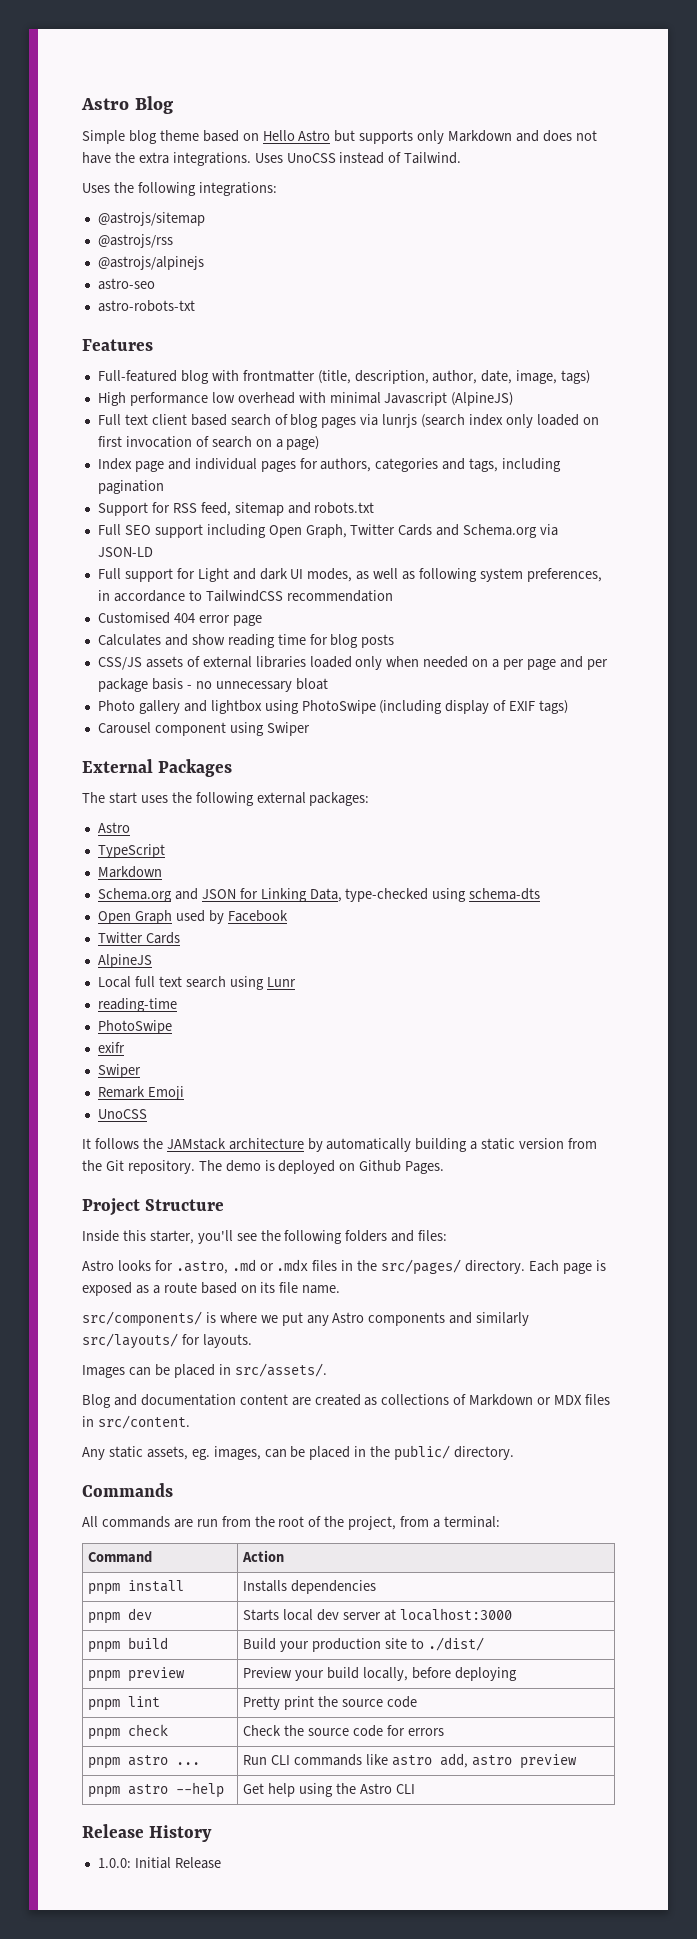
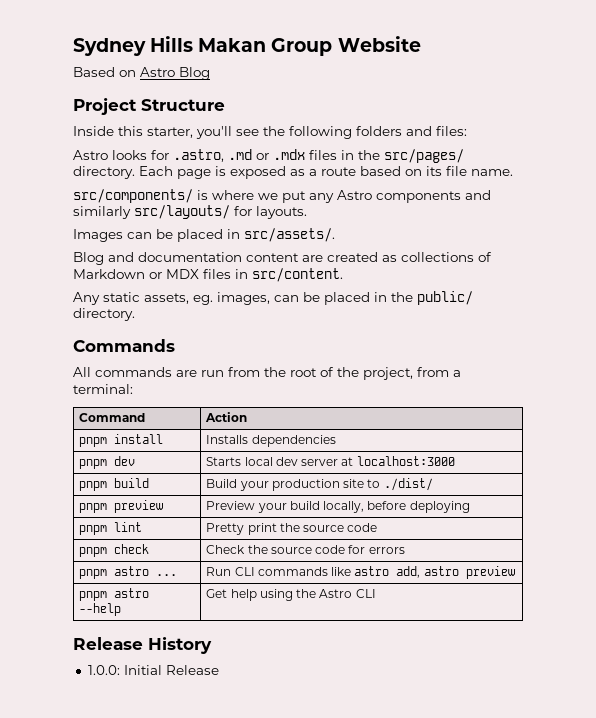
[81,96,173,114] [82,130,597,144] [82,152,462,166] [82,182,277,196] [97,212,205,226] [97,234,173,248] [97,256,204,270] [97,278,155,290] [97,300,195,312] [82,339,153,351] [97,370,591,384] [97,392,514,406] [97,414,599,428] [97,436,320,450] [97,458,562,472] [97,480,164,494] [97,502,375,516] [97,524,559,538] [97,547,153,557] [97,568,602,582] [97,590,393,602] [97,612,262,626] [97,634,395,648] [97,656,608,670] [97,678,328,692] [97,700,569,714] [97,722,310,736] [82,759,233,777] [82,792,370,806] [97,822,130,833] [97,844,165,858] [97,866,162,878] [97,888,541,902] [97,910,288,924] [97,932,180,944] [97,954,152,968] [97,976,296,990] [97,998,177,1012] [97,1020,172,1034] [97,1042,125,1053] [97,1064,141,1078] [97,1086,184,1100] [97,1109,147,1119] [82,1138,598,1152] [82,1160,445,1174] Astro Blog // Simple blog theme based on Hello Astro but supports only Markdown and does not have the extra integrations. Uses UnoCSS instead of Tailwind. // Uses the following integrations: // @astrojs/sitemap // @astrojs/rss // @astrojs/alpinejs // astro-seo // astro-robots-txt // Features // Full-featured blog with frontmatter (title, description, author, date, image, tags) // High performance low overhead with minimal Javascript (AlpineJS) // Full text client based search of blog pages via lunrjs (search index only loaded on first invocation of search on a page) // Index page and individual pages for authors, categories and tags, including pagination // Support for RSS feed, sitemap and robots.txt // Full SEO support including Open Graph, Twitter Cards and Schema.org via JSON-LD // Full support for Light and dark UI modes, as well as following system preferences, in accordance to TailwindCSS recommendation // Customised 404 error page // Calculates and show reading time for blog posts // CSS/JS assets of external libraries loaded only when needed on a per page and per package basis - no unnecessary bloat // Photo gallery and lightbox using PhotoSwipe (including display of EXIF tags) // Carousel component using Swiper // External Packages // The start uses the following external packages: // Astro // TypeScript // Markdown // Schema.org and JSON for Linking Data, type-checked using schema-dts // Open Graph used by Facebook // Twitter Cards // AlpineJS // Local full text search using Lunr // reading-time // PhotoSwipe // exifr // Swiper // Remark Emoji // UnoCSS // It follows the JAMstack architecture by automatically building a static version from the Git repository. The demo is deployed on Github Pages. -> [73,36,421,56] [73,67,210,80] Sydney Hills Makan Group Website // Based on Astro Blog

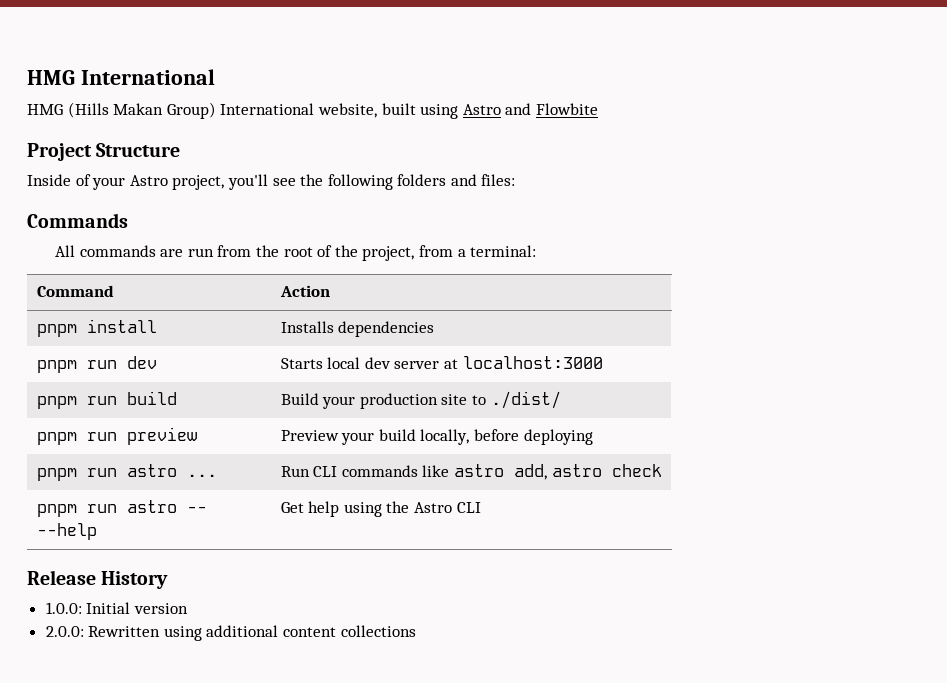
[73,36,421,56] [73,67,210,80] Sydney Hills Makan Group Website // Based on Astro Blog -> [27,69,215,85] [27,102,598,119] HMG International // HMG (Hills Makan Group) International website, built using Astro and Flowbite
[118,126,193,138] this starter, -> [75,174,225,190] of your Astro project,
[73,149,464,163] [73,166,513,179] [73,189,491,203] [73,205,307,219] [73,228,335,242] [73,252,492,265] [73,268,343,282] [73,291,473,305] [73,308,135,321] // Astro looks for .astro, .md or .mdx files in the src/pages/ directory. Each page is exposed as a route based on its file name. // src/components/ is where we put any Astro components and similarly src/layouts/ for layouts. // Images can be placed in src/assets/. // Blog and documentation content are created as collections of Markdown or MDX files in src/content. // Any static assets, eg. images, can be placed in the public/ directory. -> (516, 180) none
(108, 464) none -> [86,360,117,369] run
(108, 486) none -> [86,396,117,405] run
(108, 508) none -> [86,432,117,441] run
[114,522,143,532] [206,523,378,535] [79,544,150,557] [206,545,405,554] [79,569,108,579] lint | Pretty print the source code // pnpm check | Check the source code for errors // pnpm -> [86,468,117,477] run
[465,566,515,579] [79,588,150,601] preview // pnpm astro -> [611,464,662,477] [36,500,207,517] check // pnpm run astro --
[165,665,219,675] Release -> [133,603,188,614] [45,625,416,641] version // 2.0.0: Rewritten using additional content collections

